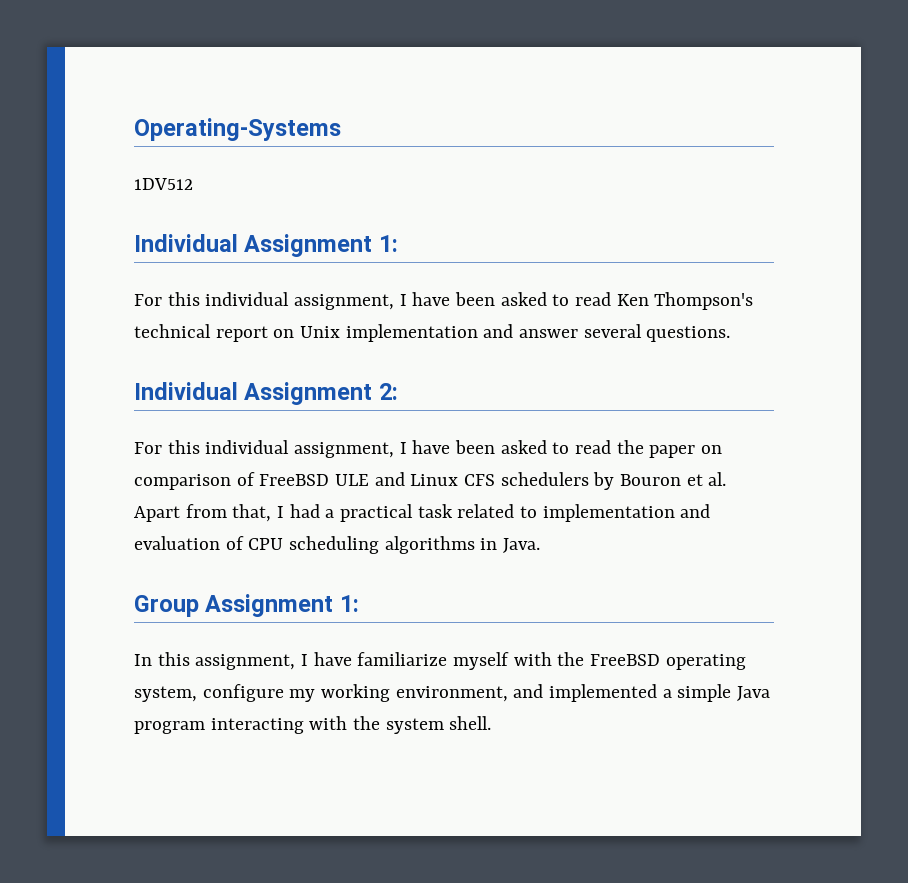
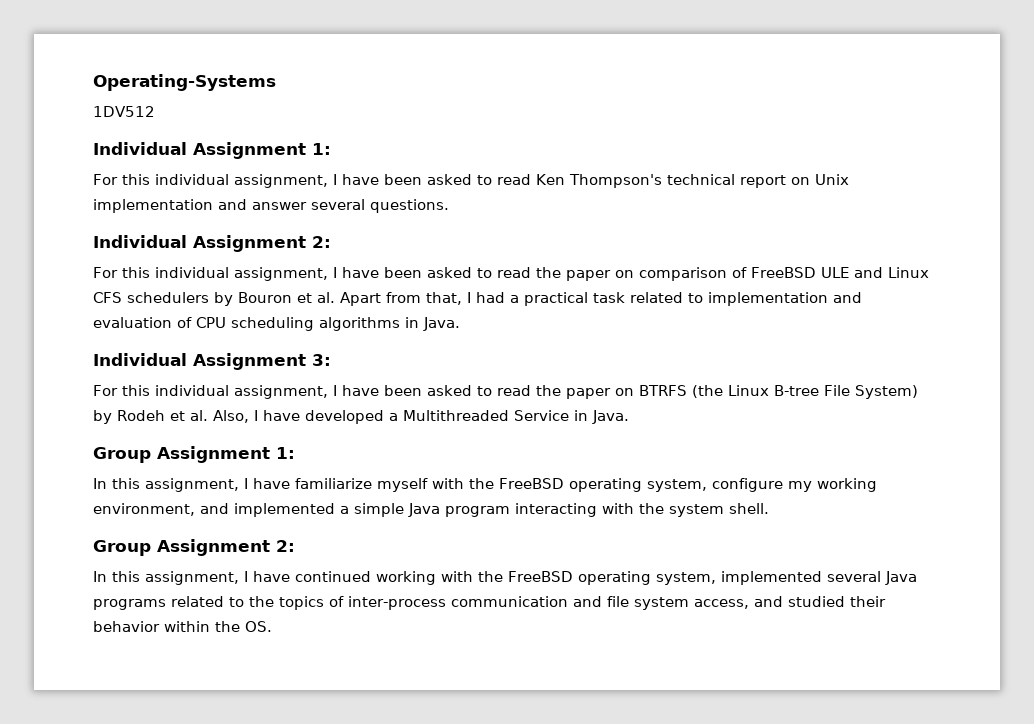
(541, 545) none -> [93,353,331,370] [93,385,918,399] [93,410,629,424] // Individual Assignment 3: // For this individual assignment, I have been asked to read the paper on BTRFS (the Linux B-tree File System) by Rodeh et al. Also, I have developed a Multithreaded Service in Java.
(492, 723) none -> [93,539,295,556] [93,571,917,585] [93,596,886,610] [93,621,272,632] // Group Assignment 2: // In this assignment, I have continued working with the FreeBSD operating system, implemented several Java programs related to the topics of inter-process communication and file system access, and studied their behavior within the OS.

